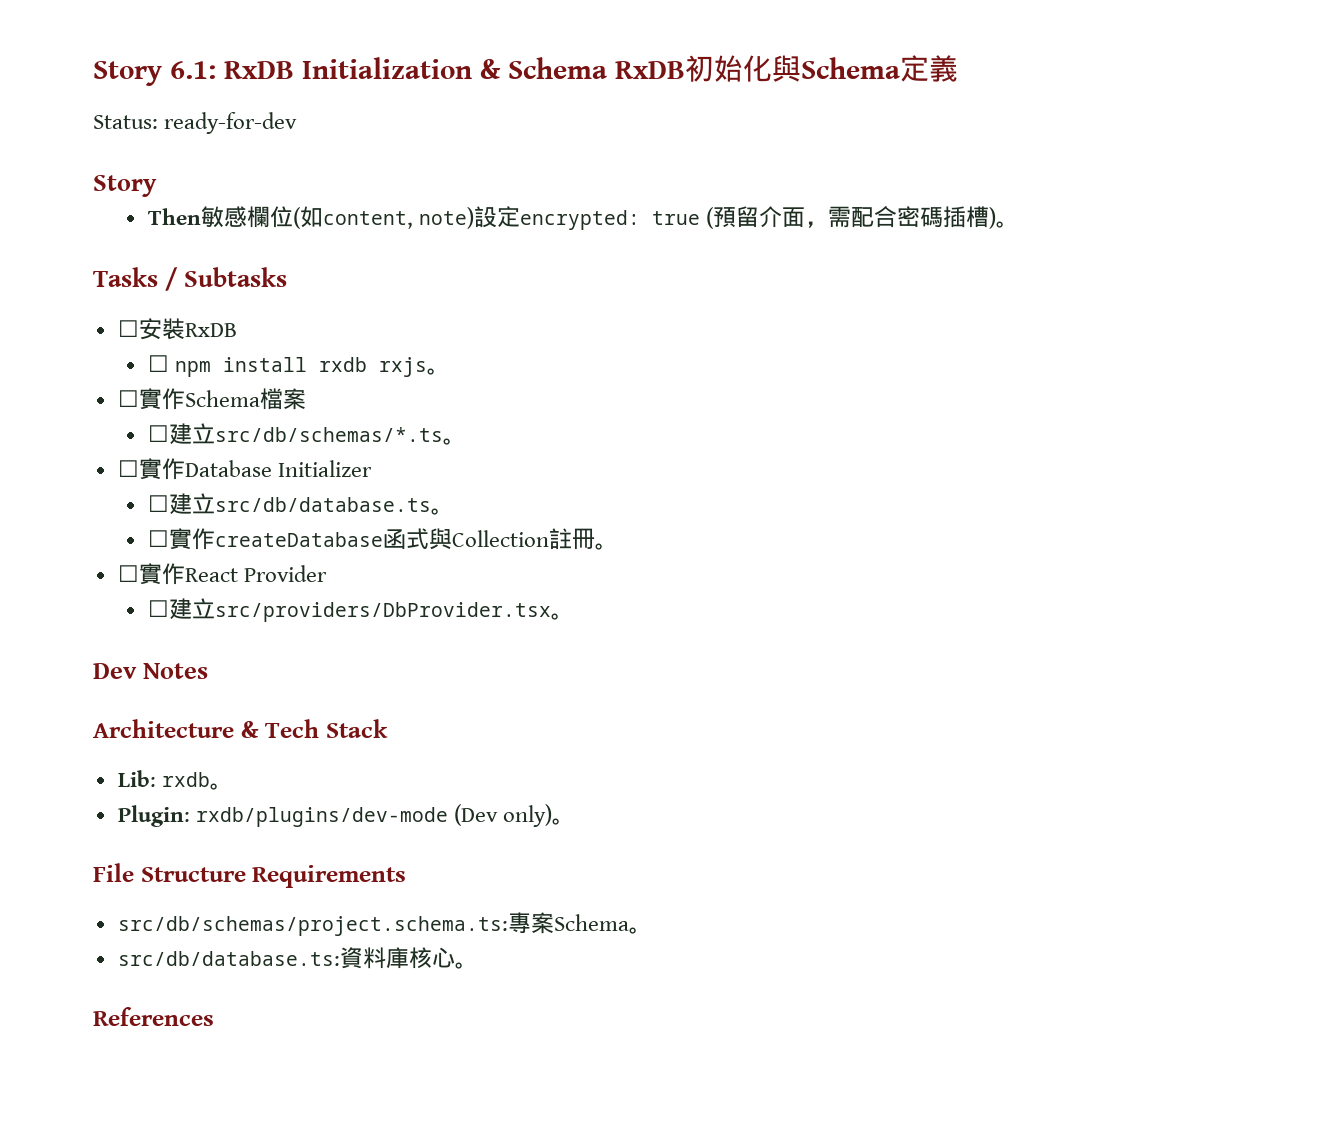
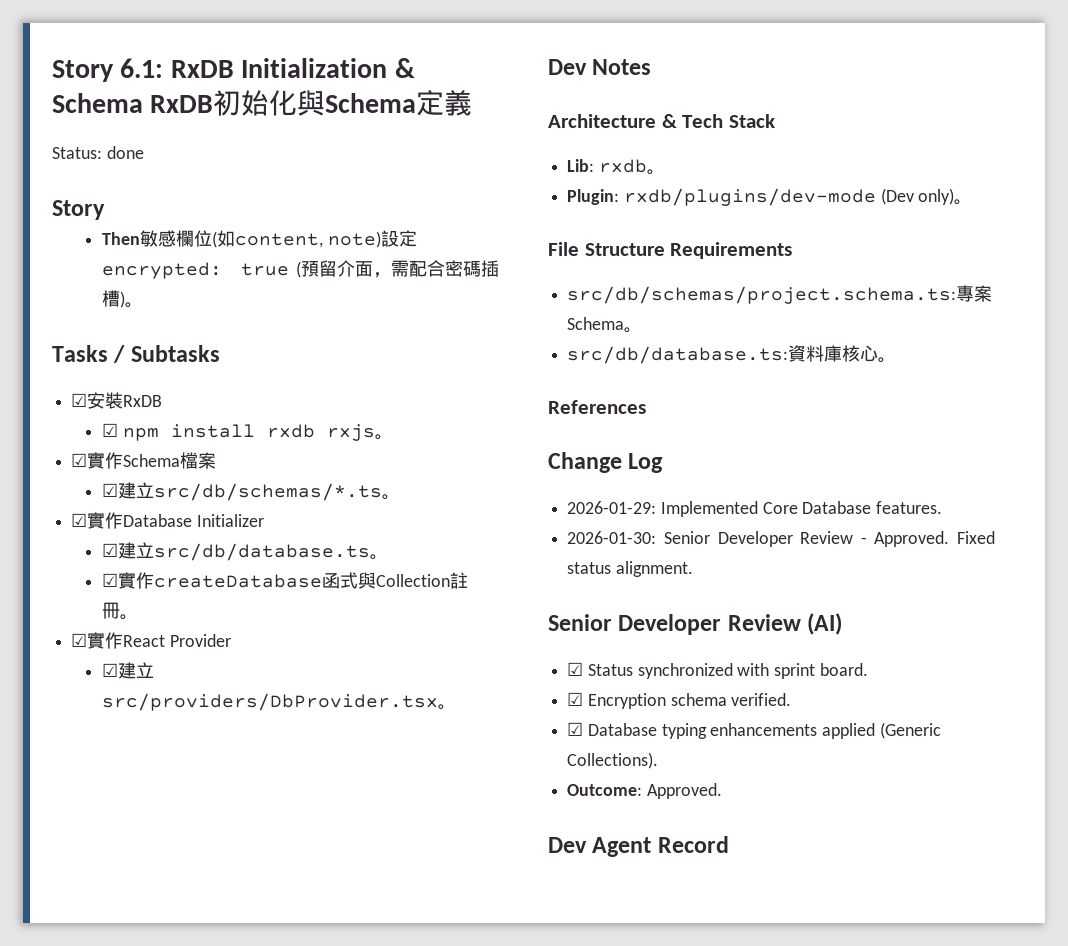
[164,112,298,134] ready-for-dev -> [106,146,144,159] done
[117,320,139,337] ☐ -> [71,393,88,407] ☑
[147,355,169,372] ☐ -> [102,423,119,437] ☑
[117,390,139,407] ☐ -> [71,453,88,467] ☑
[147,425,169,442] ☐ -> [102,483,119,497] ☑
[117,460,139,477] ☐ -> [71,513,88,527] ☑
[147,495,169,512] ☐ -> [102,543,119,557] ☑
[147,530,169,547] ☐ -> [102,573,119,587] ☑
[117,565,139,582] ☐ -> [71,633,88,647] ☑
[147,600,169,617] ☐ -> [102,663,119,677] ☑
(214, 1016) none -> [548,452,664,473] [567,501,943,517] [567,531,995,547] [567,561,693,577] [548,613,843,635] [567,662,868,679] [567,692,792,709] [567,722,941,739] [567,752,659,769] [567,783,722,799] [548,836,729,857] // Change Log // 2026-01-29: Implemented Core Database features. // 2026-01-30: Senior Developer Review - Approved. Fixed status alignment. // Senior Developer Review (AI) // ☑ Status synchronized with sprint board. // ☑ Encryption schema verified. // ☑ Database typing enhancements applied (Generic Collections). // Outcome: Approved. // Dev Agent Record

